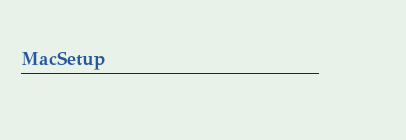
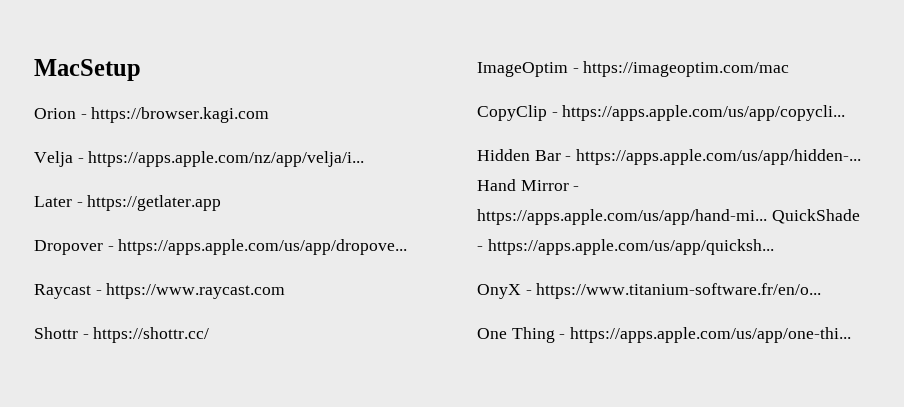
(105, 60) none -> [34,107,270,123] [34,151,365,167] [34,195,222,211] [34,239,408,255] [34,283,286,299] [34,327,210,343] [477,61,790,77] [477,105,846,121] [477,149,862,165] [477,179,580,191] [477,209,860,225] [477,239,774,255] [477,283,822,299] [477,327,852,343] // Orion - https://browser.kagi.com // Velja - https://apps.apple.com/nz/app/velja/i... // Later - https://getlater.app // Dropover - https://apps.apple.com/us/app/dropove... // Raycast - https://www.raycast.com // Shottr - https://shottr.cc/ // ImageOptim - https://imageoptim.com/mac // CopyClip - https://apps.apple.com/us/app/copycli... // Hidden Bar - https://apps.apple.com/us/app/hidden-... Hand Mirror - https://apps.apple.com/us/app/hand-mi... QuickShade - https://apps.apple.com/us/app/quicksh... // OnyX - https://www.titanium-software.fr/en/o... // One Thing - https://apps.apple.com/us/app/one-thi...

